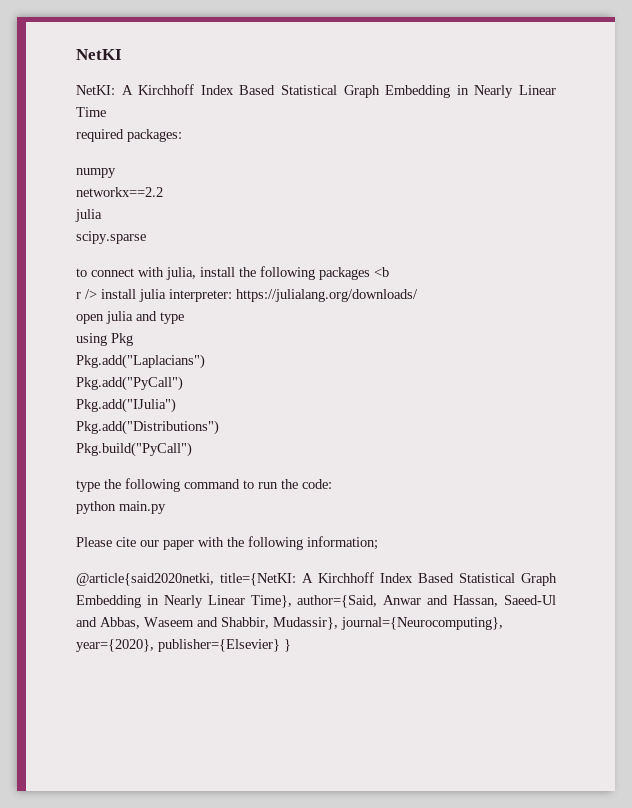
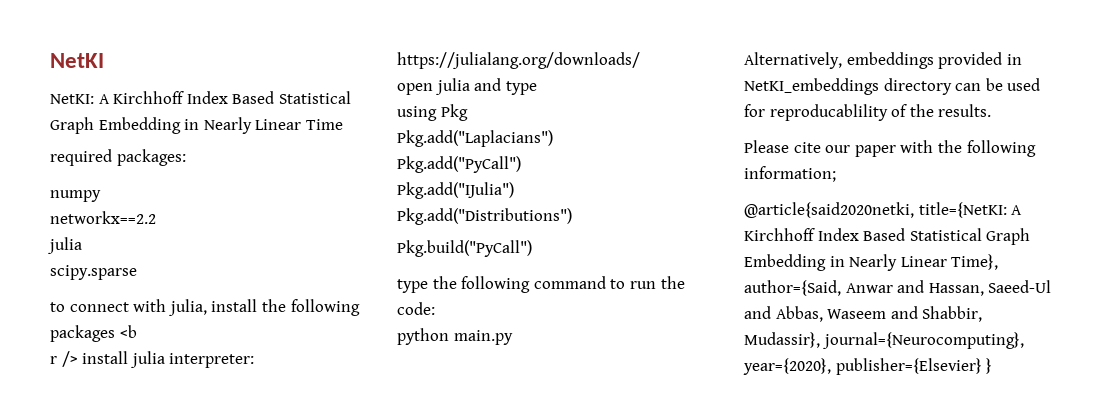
(166, 507) none -> [744,52,1022,69] [744,78,1041,95] [744,104,992,121] // Alternatively, embeddings provided in NetKI_embeddings directory can be used for reproducablility of the results.

